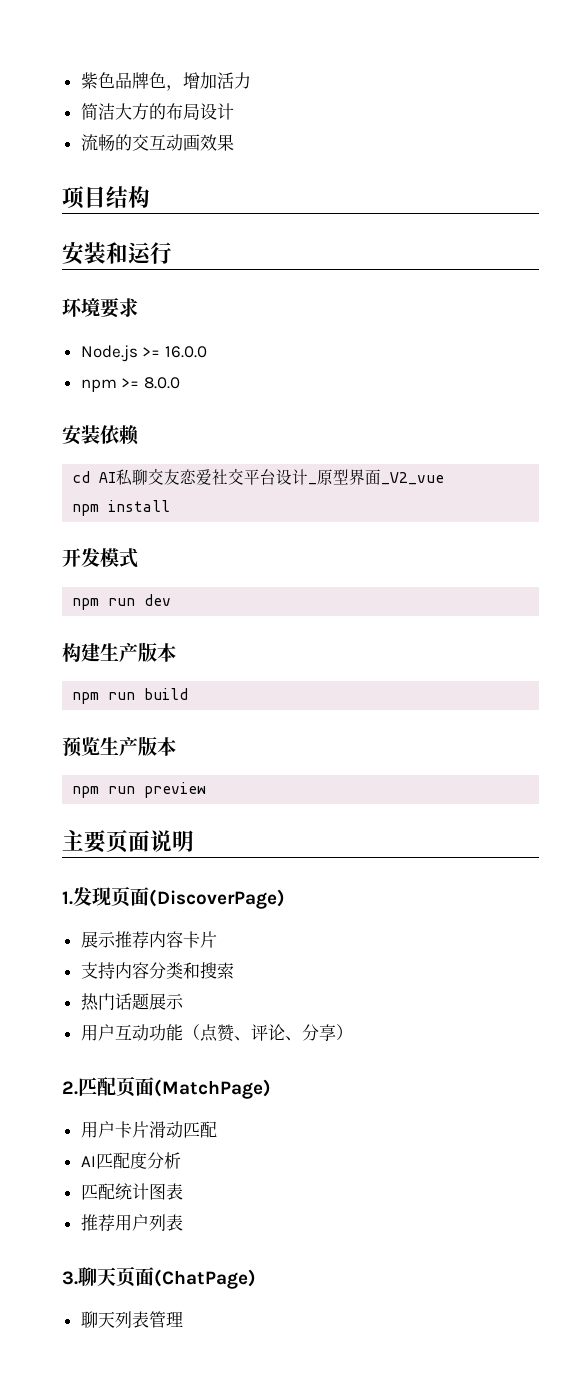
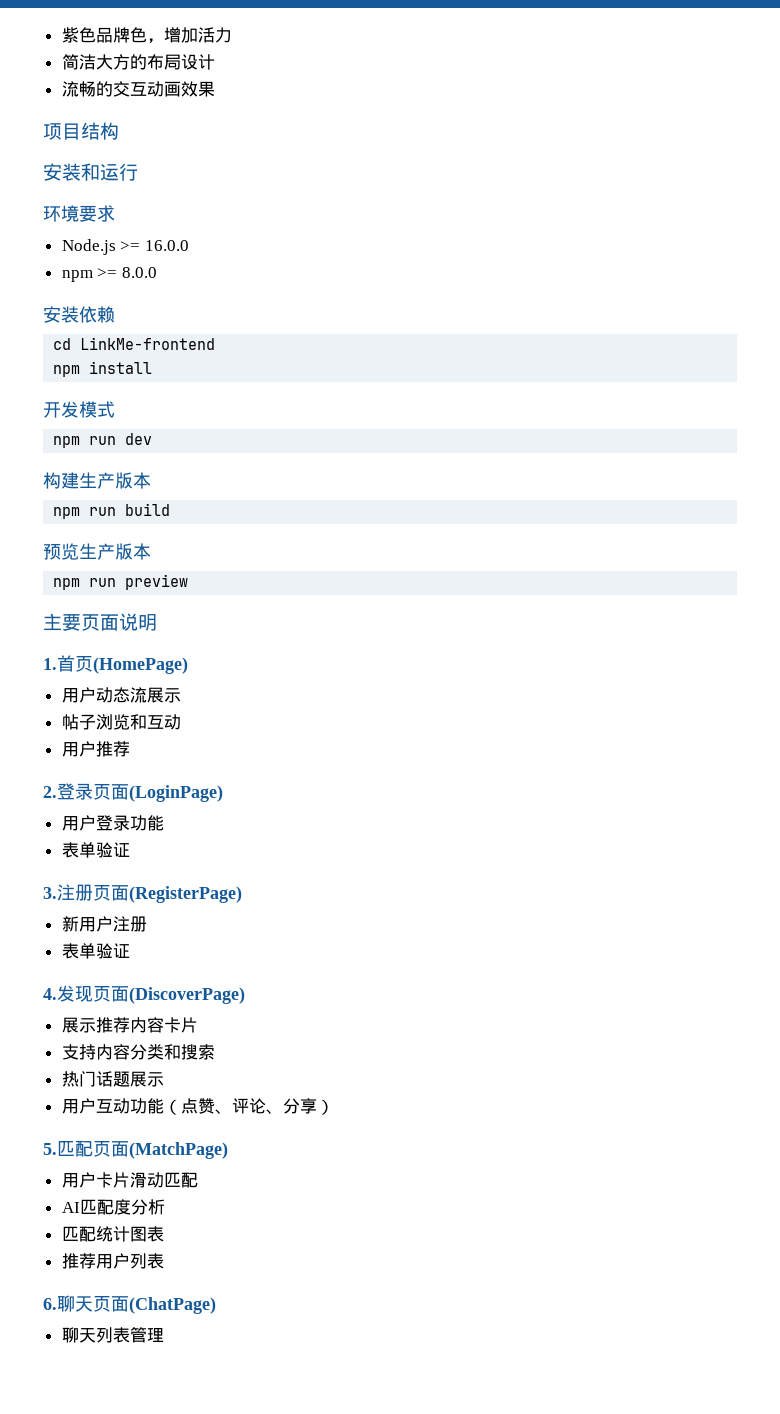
[99,469,445,486] AI私聊交友恋爱社交平台设计_原型界面_V2_vue -> [80,337,216,350] LinkMe-frontend
(73, 898) none -> [57,655,188,674] [61,687,181,703] [61,714,181,730] [61,741,130,757] [43,783,223,802] [61,815,164,831] [61,842,130,858] [43,884,242,903] [61,916,147,932] [61,943,130,959] [43,988,57,1000] 首页(HomePage) // 用户动态流展示 // 帖子浏览和互动 // 用户推荐 // 2.登录页面(LoginPage) // 用户登录功能 // 表单验证 // 3.注册页面(RegisterPage) // 新用户注册 // 表单验证 // 4.
[62,1081,78,1095] 2. -> [43,1143,57,1155] 5.
[62,1271,78,1285] 3. -> [43,1298,57,1310] 6.

